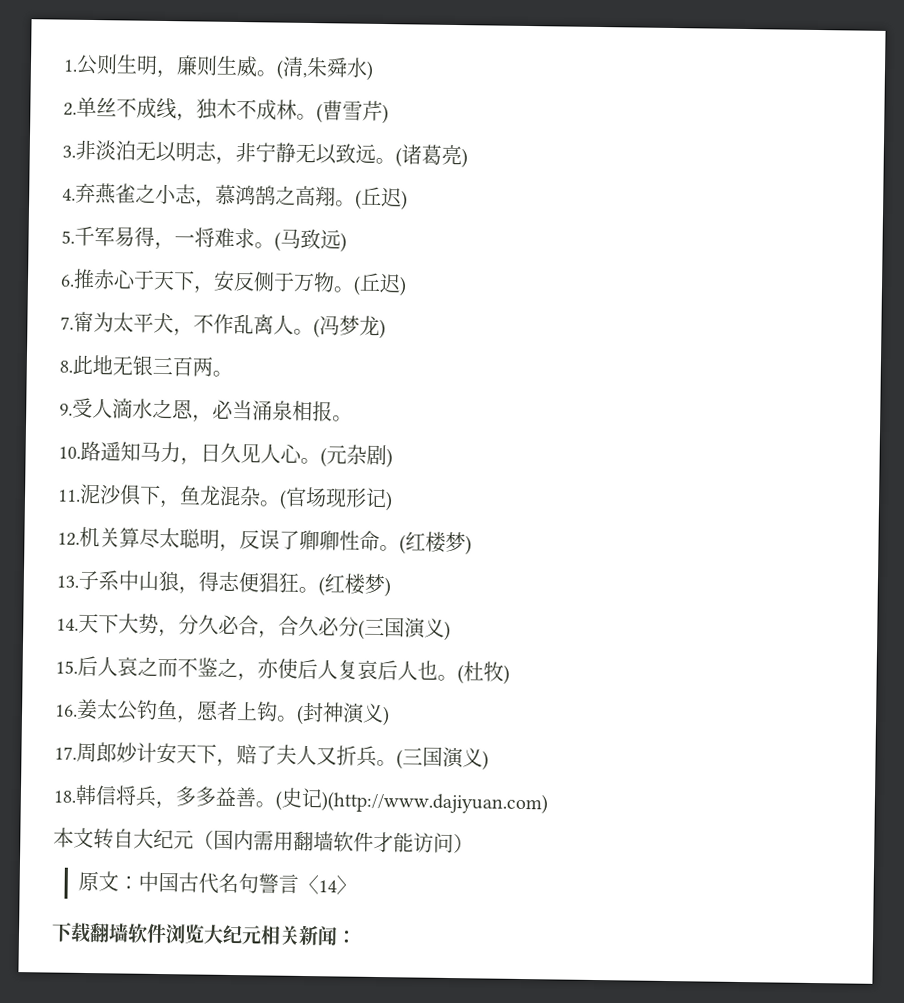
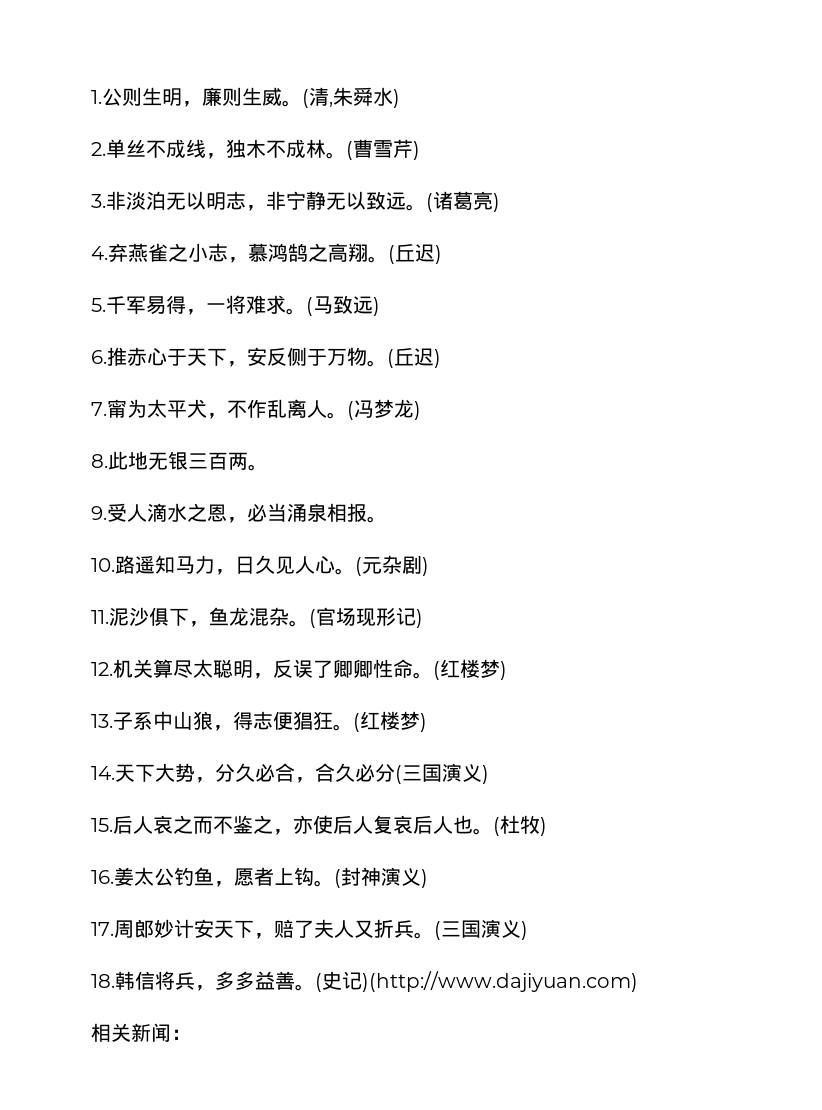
[53,827,474,854] [77,870,357,895] [51,922,262,945] 本文转自大纪元（国内需用翻墙软件才能访问） // 原文：中国古代名句警言〈14〉 // 下载翻墙软件浏览大纪元 -> (638, 981) none

